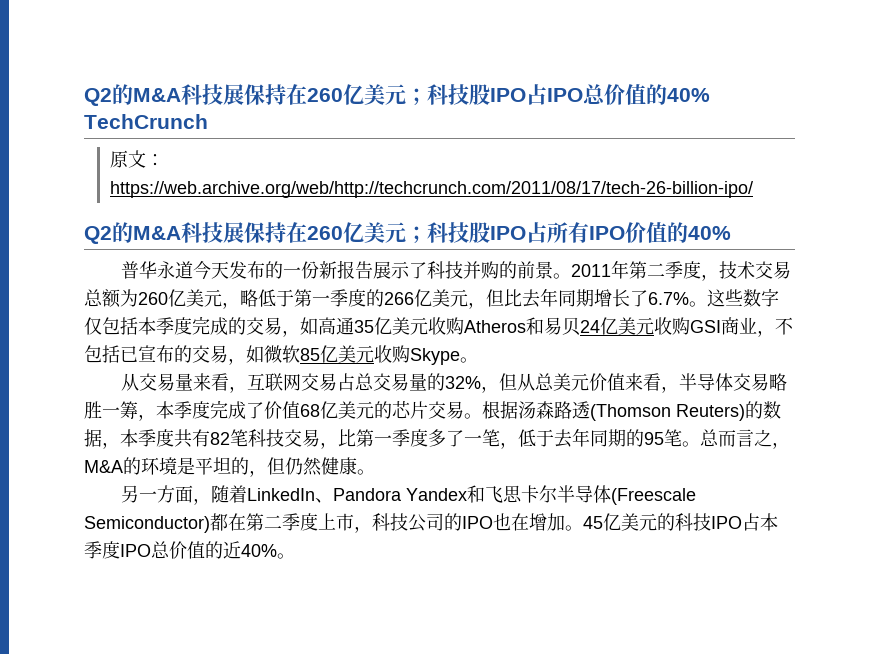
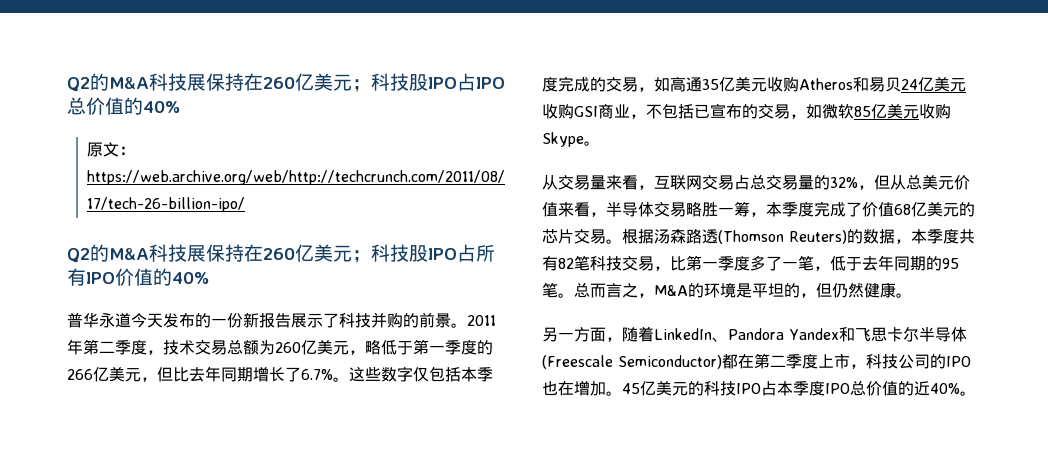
[84,114,208,129] TechCrunch -> (180, 107) none

